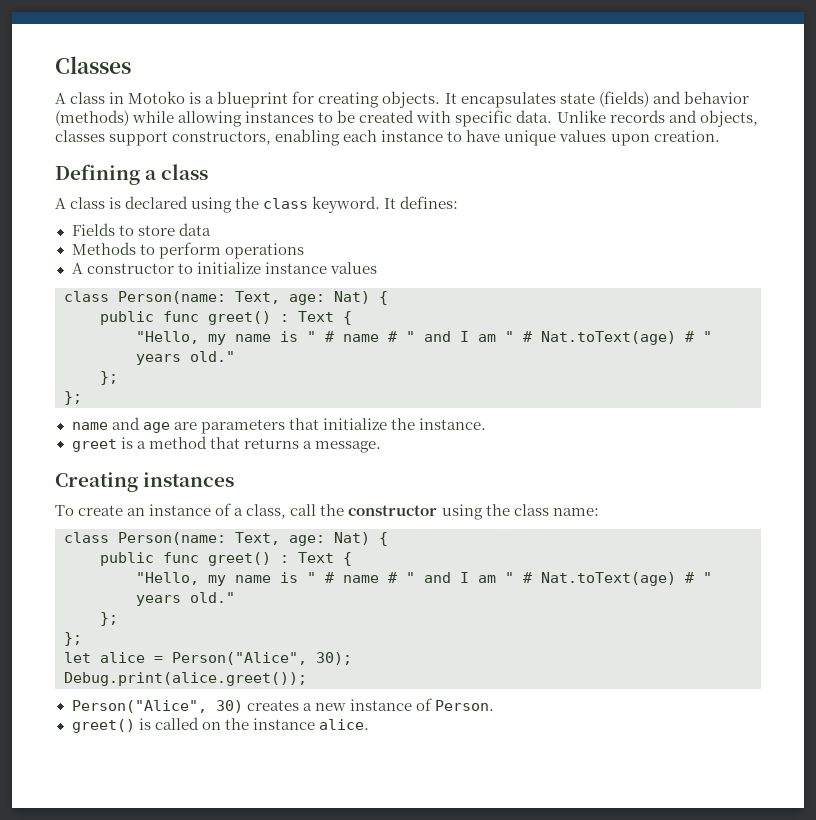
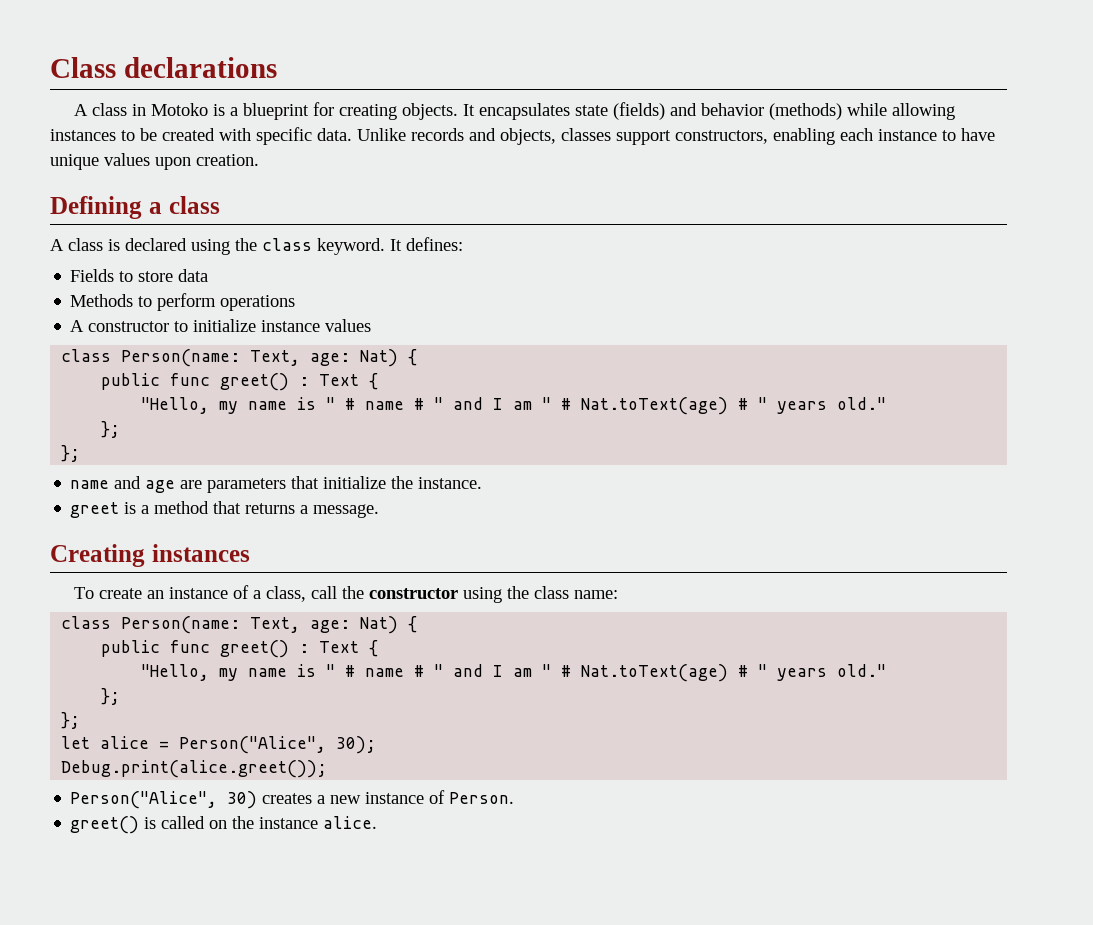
[55,56,131,74] Classes -> [50,57,277,78] Class declarations

